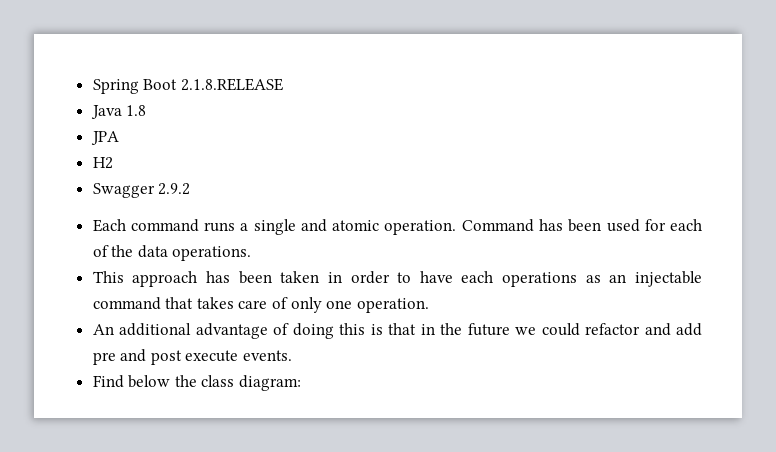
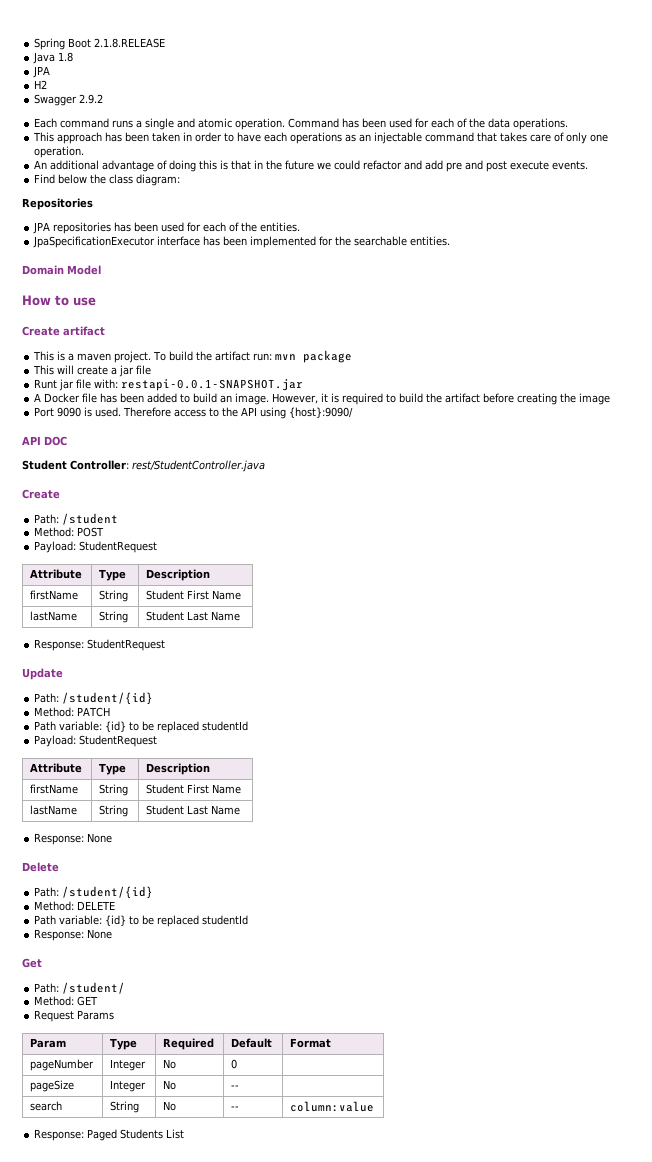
(302, 383) none -> [22,198,93,210] [33,222,301,234] [33,236,451,248] [22,265,101,275] [22,295,96,306] [22,326,105,336] [33,350,353,363] [33,365,152,377] [34,379,304,391] [34,393,611,405] [34,407,354,419] [22,436,67,446] [22,460,265,472] [22,489,60,499] [34,513,119,525] [34,527,105,537] [34,541,158,553] [30,569,83,579] [99,569,127,581] [146,569,211,581] [30,590,79,600] [99,590,129,602] [146,590,242,600] [30,611,78,621] [99,611,129,623] [146,611,241,621] [34,639,166,651] [22,668,63,680] [34,692,154,705] [34,707,111,717] [34,721,249,733] [34,735,158,747] [30,763,83,773] [99,763,127,775] [146,763,211,775] [30,784,79,794] [99,784,129,796] [146,784,242,794] [30,805,78,815] [99,805,129,817] [146,805,241,815] [34,833,113,845] [22,862,59,872] [34,886,154,899] [34,901,116,911] [34,915,249,927] [34,929,113,941] [22,958,42,968] [34,982,126,994] [34,996,99,1006] [34,1010,115,1022] [30,1038,67,1048] [110,1038,138,1050] [163,1038,215,1050] [231,1038,273,1048] [290,1038,332,1048] [30,1059,95,1071] [110,1059,147,1071] [163,1059,177,1069] [231,1059,238,1069] [30,1080,75,1092] [110,1080,147,1092] [163,1080,177,1090] [231,1085,240,1089] [30,1101,63,1111] [110,1101,140,1113] [163,1101,177,1111] [231,1106,240,1110] [290,1101,375,1112] [34,1129,185,1141] // Repositories // JPA repositories has been used for each of the entities. // JpaSpecificationExecutor interface has been implemented for the searchable entities. // Domain Model // How to use // Create artifact // This is a maven project. To build the artifact run: mvn package // This will create a jar file // Runt jar file with: restapi-0.0.1-SNAPSHOT.jar // A Docker file has been added to build an image. However, it is required to build the artifact before creating the image // Port 9090 is used. Therefore access to the API using {host}:9090/ // API DOC // Student Controller: rest/StudentController.java // Create // Path: /student // Method: POST // Payload: StudentRequest // Attribute | Type | Description // firstName | String | Student First Name // lastName | String | Student Last Name // Response: StudentRequest // Update // Path: /student/{id} // Method: PATCH // Path variable: {id} to be replaced studentId // Payload: StudentRequest // Attribute | Type | Description // firstName | String | Student First Name // lastName | String | Student Last Name // Response: None // Delete // Path: /student/{id} // Method: DELETE // Path variable: {id} to be replaced studentId // Response: None // Get // Path: /student/ // Method: GET // Request Params // Param | Type | Required | Default | Format // pageNumber | Integer | No | 0 | // pageSize | Integer | No | -- | // search | String | No | -- | column:value // Response: Paged Students List

